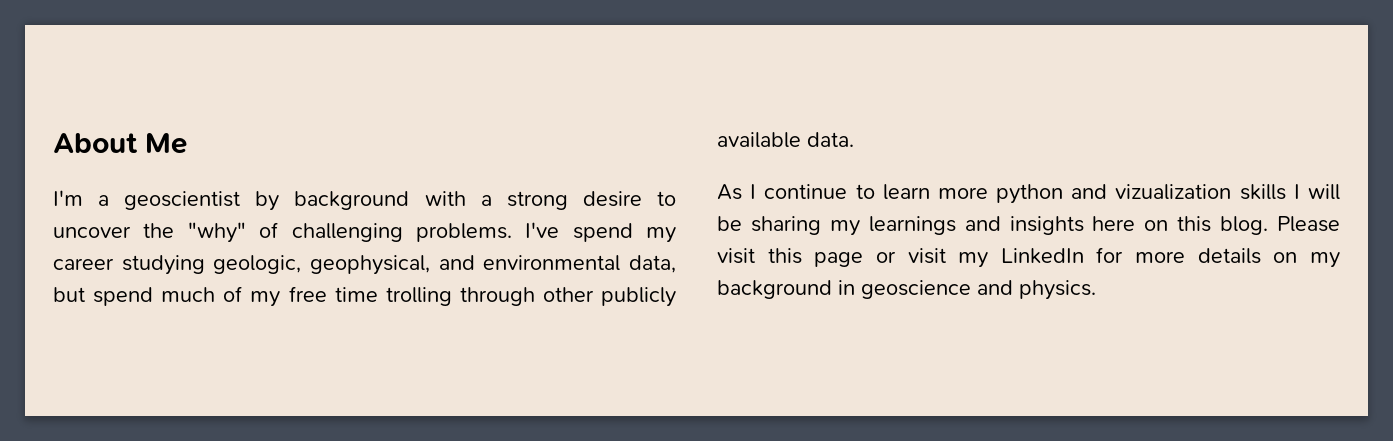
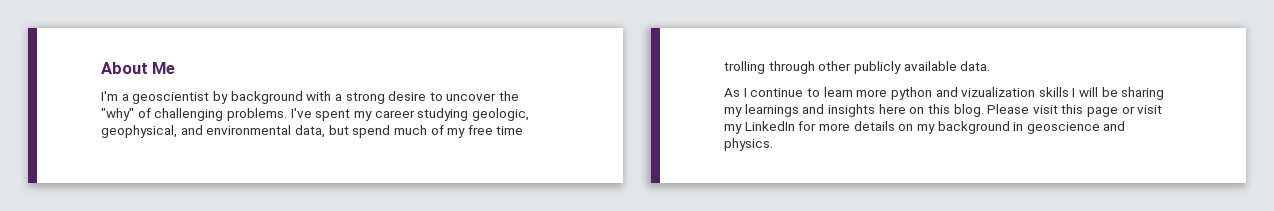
[572,223,633,242] spend -> [315,109,351,121] spent

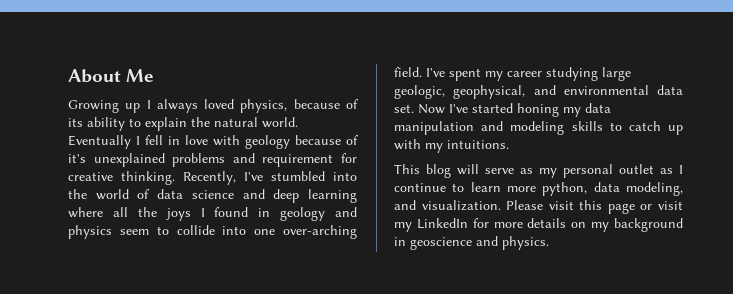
[101,91,520,104] [101,108,287,121] I'm a geoscientist by background with a strong desire to uncover the "why" of challenging problems. -> [68,99,359,113] [68,117,298,131] [68,135,359,149] [68,153,357,167] [68,171,357,185] [68,189,357,203] [68,207,357,221] [68,225,357,239] [394,67,422,77] Growing up I always loved physics, because of its ability to explain the natural world. Eventually I fell in love with geology because of it's unexplained problems and requirement for creative thinking. Recently, I've stumbled into the world of data science and deep learning where all the joys I found in geology and physics seem to collide into one over-arching field.
(469, 114) none -> [602,67,631,81] large
[294,125,524,138] [724,61,991,74] [724,88,740,97] data, but spend much of my free time trolling through other publicly available data. // As -> [657,85,683,95] [394,103,611,117] [394,121,683,135] [394,139,509,153] [394,164,673,178] data set. Now I've started honing my data manipulation and modeling skills to catch up with my intuitions. // This blog will serve as my personal outlet as
[890,87,1165,100] [724,104,984,117] python and vizualization skills I will be sharing my learnings and insights here on this blog. -> [542,182,683,196] [394,200,501,211] python, data modeling, and visualization.

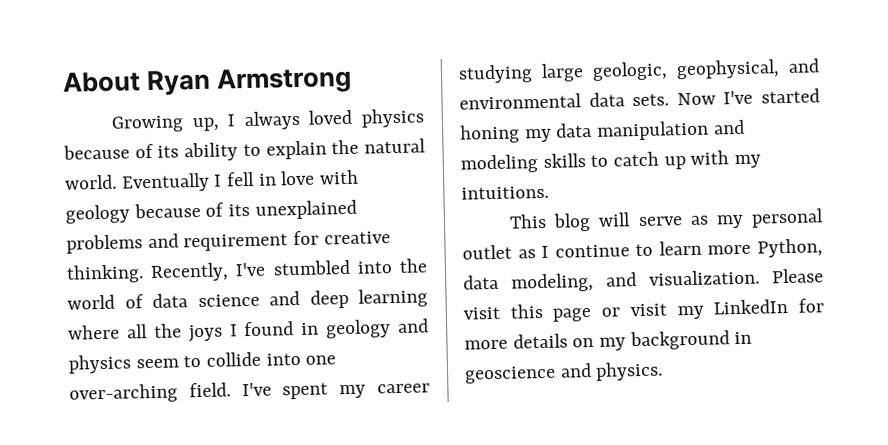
[126,69,155,82] Me -> [146,66,353,97] Ryan Armstrong
[125,103,141,113] up -> [191,117,220,132] up,
[240,99,288,113] physics, -> [360,108,425,128] physics
[68,154,86,163] it's -> [228,203,251,217] its
[394,104,414,113] set. -> [632,93,670,107] sets.
[542,182,588,196] python, -> [757,238,823,258] Python,

